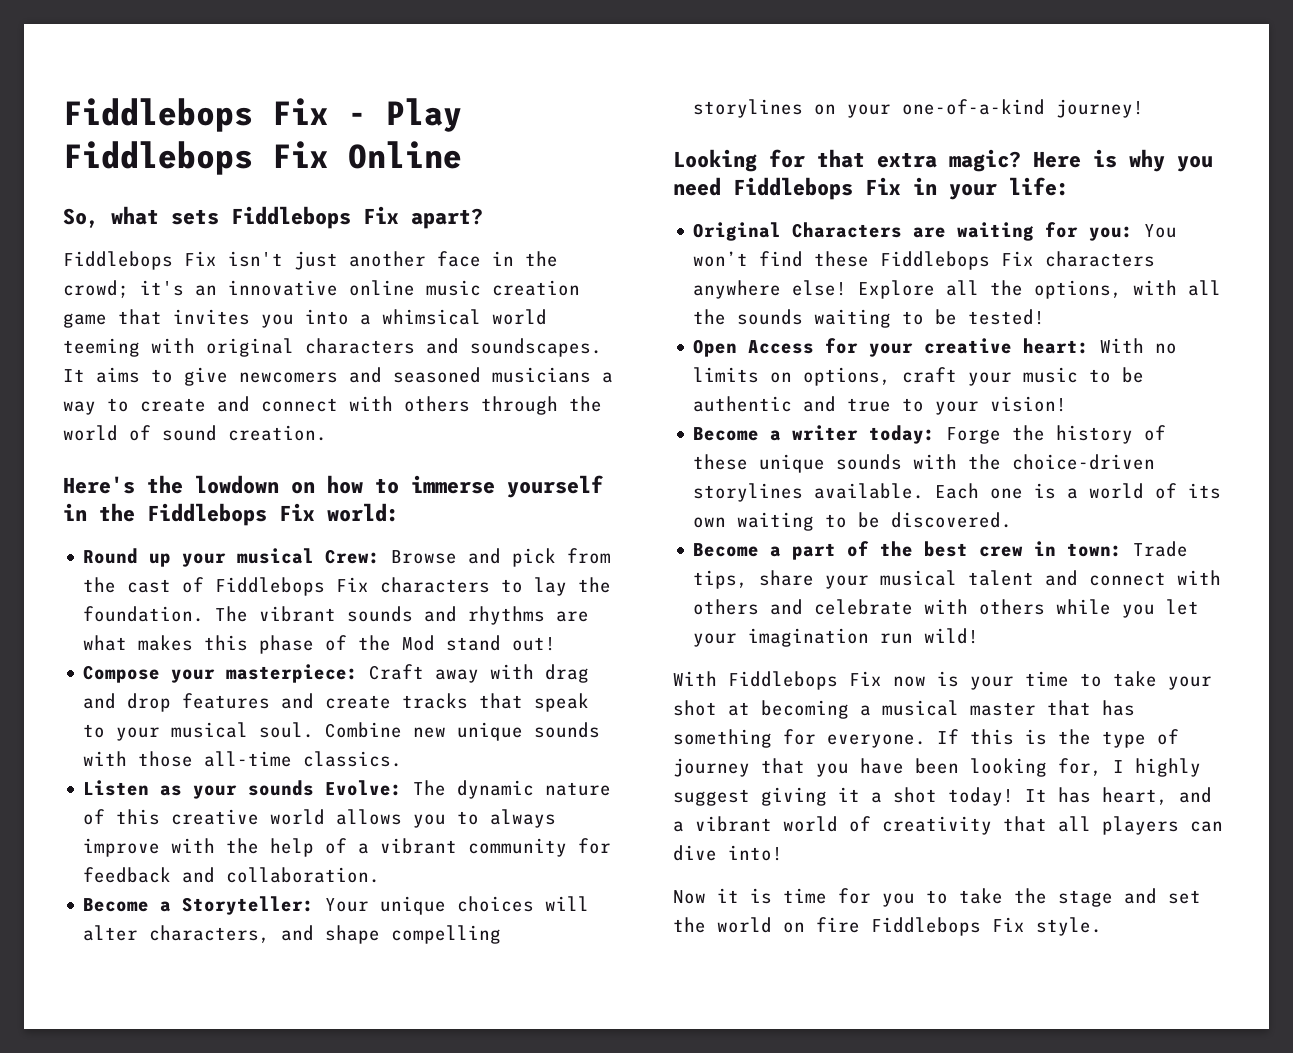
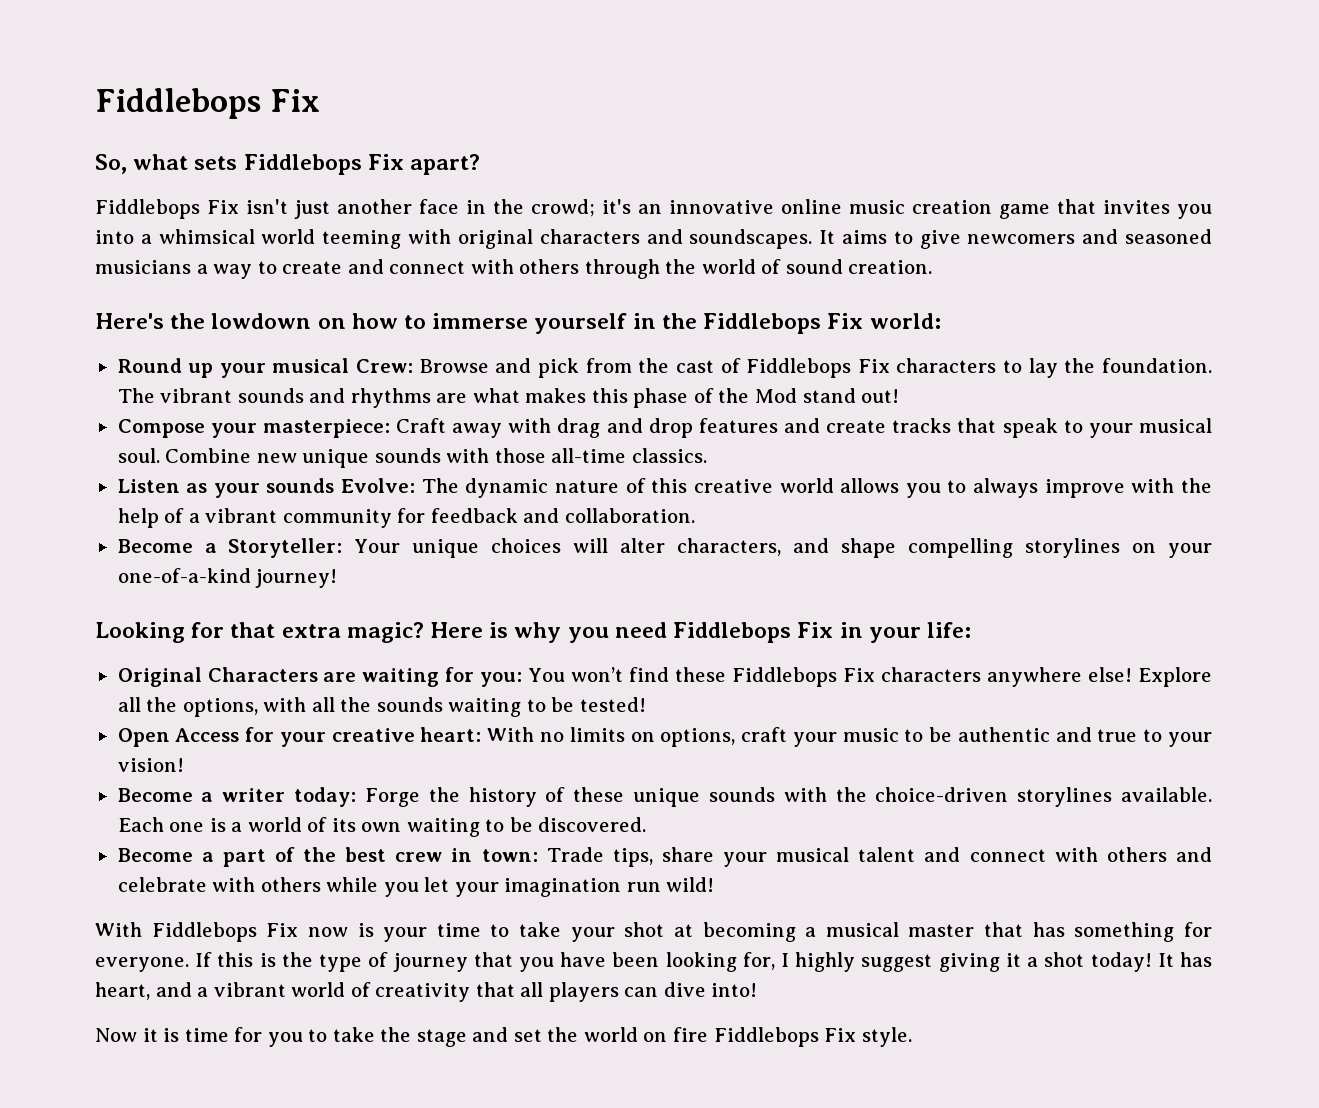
[63,98,462,132] [63,141,462,175] Fiddlebops Fix - Play Fiddlebops Fix Online -> [95,88,320,119] Fiddlebops Fix

